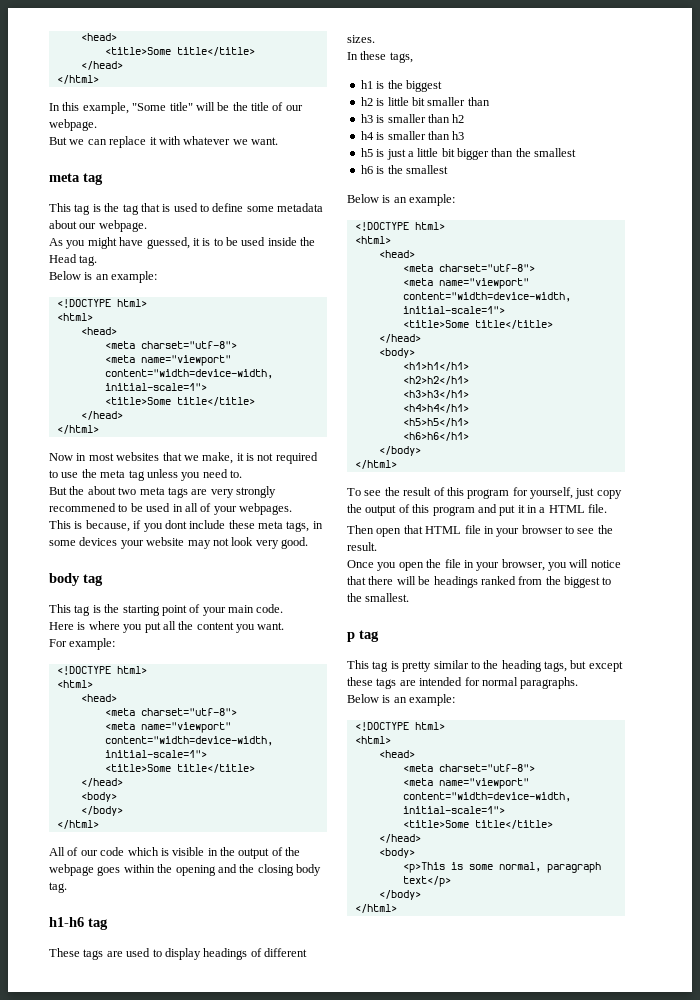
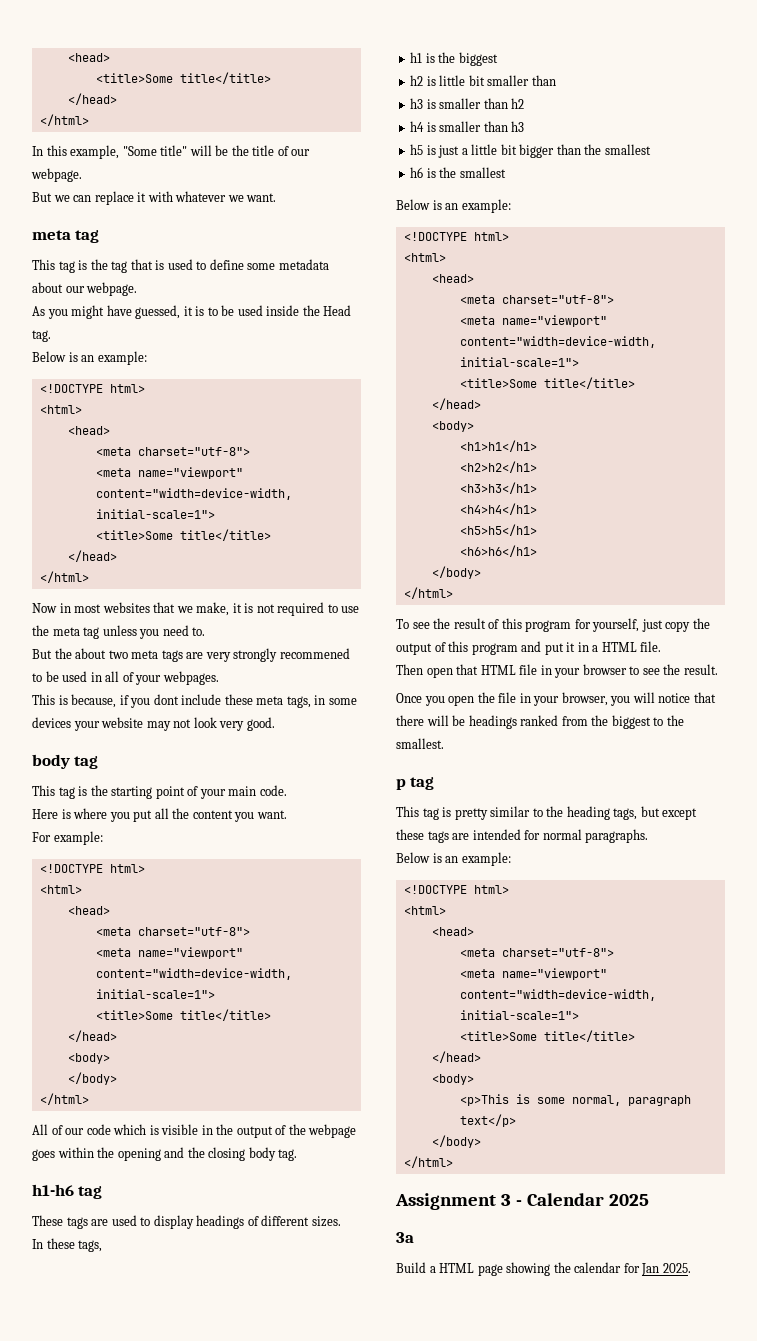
(397, 908) none -> [395,1193,649,1210] [396,1232,414,1243] [396,1262,691,1276] // Assignment 3 - Calendar 2025 // 3a // Build a HTML page showing the calendar for Jan 2025.

